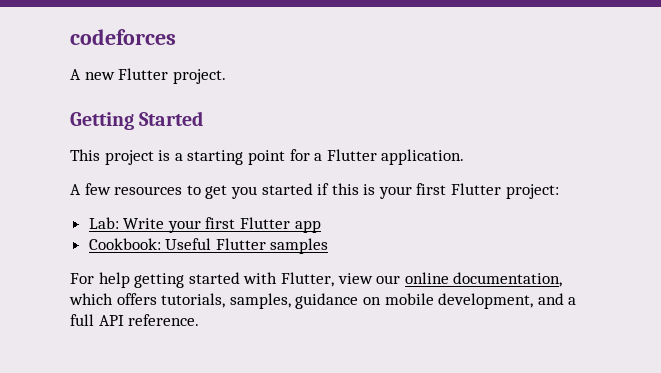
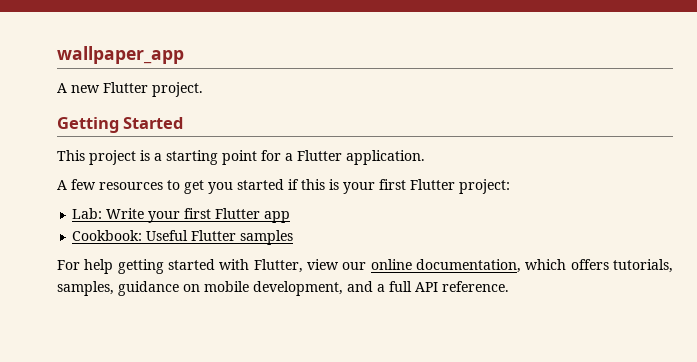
[70,29,176,45] codeforces -> [57,46,184,64] wallpaper_app

